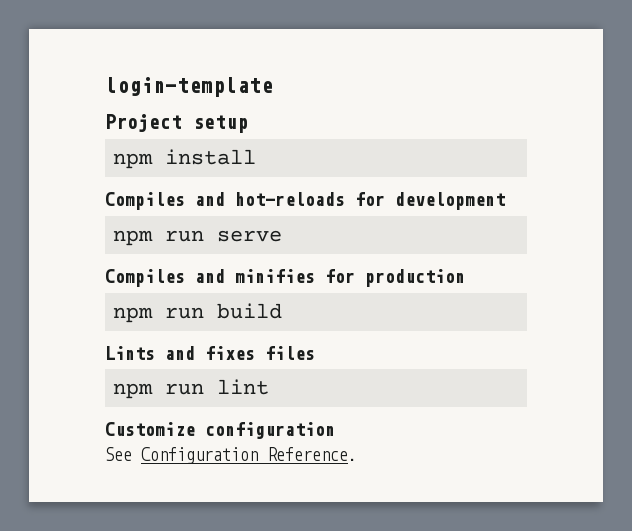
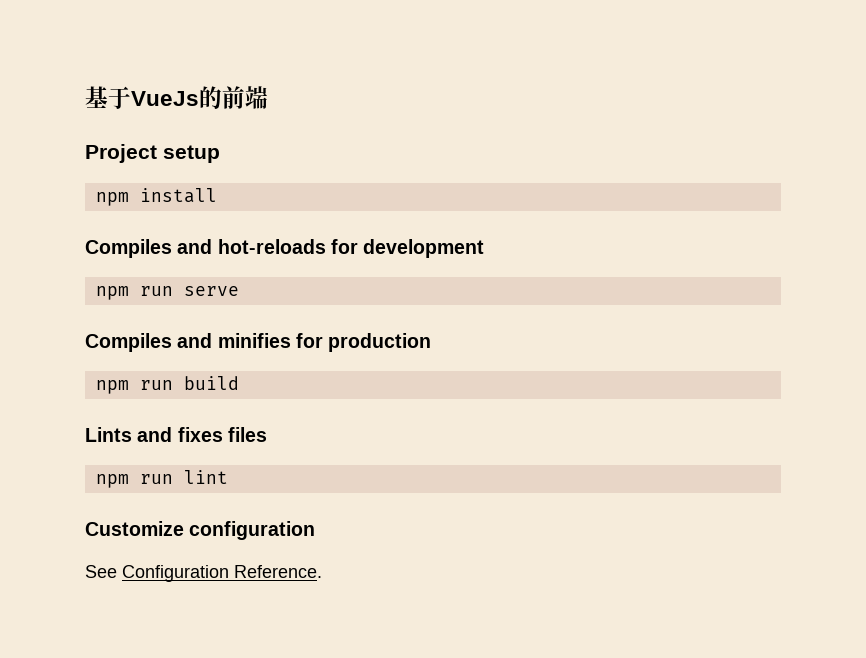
[105,77,273,97] login-template -> [85,86,268,109] 基于VueJs的前端

